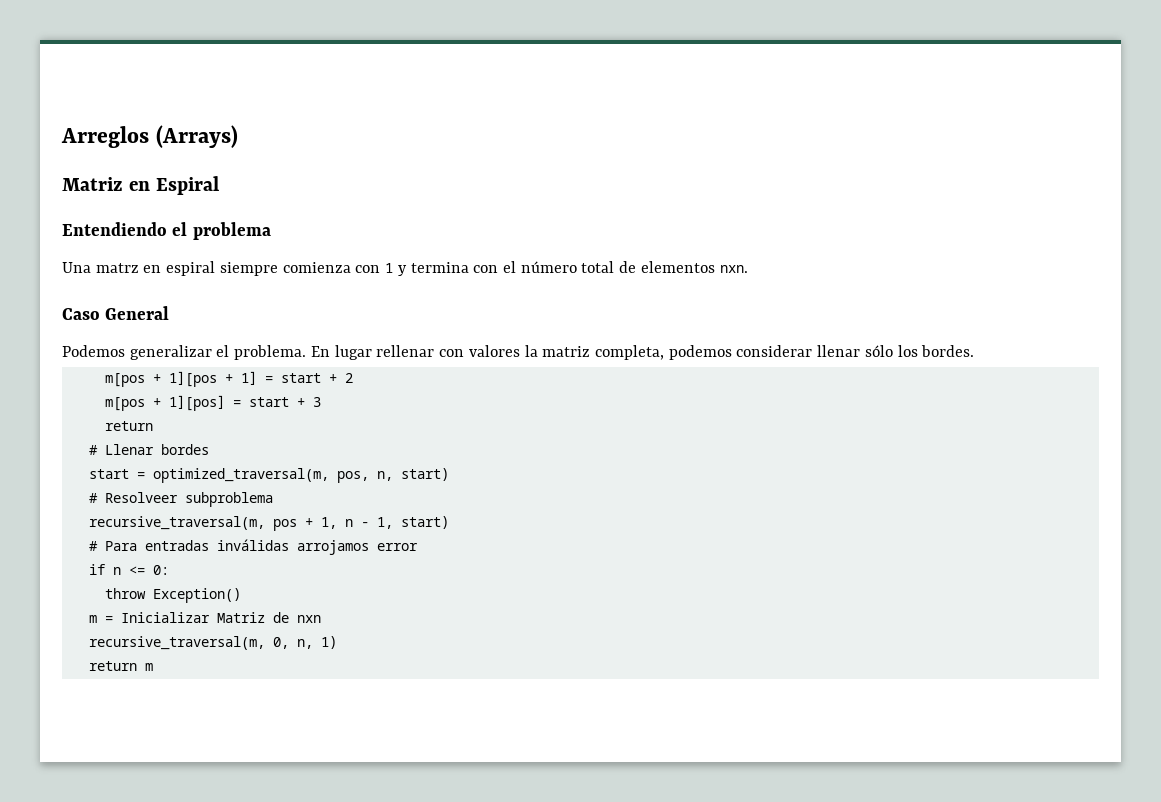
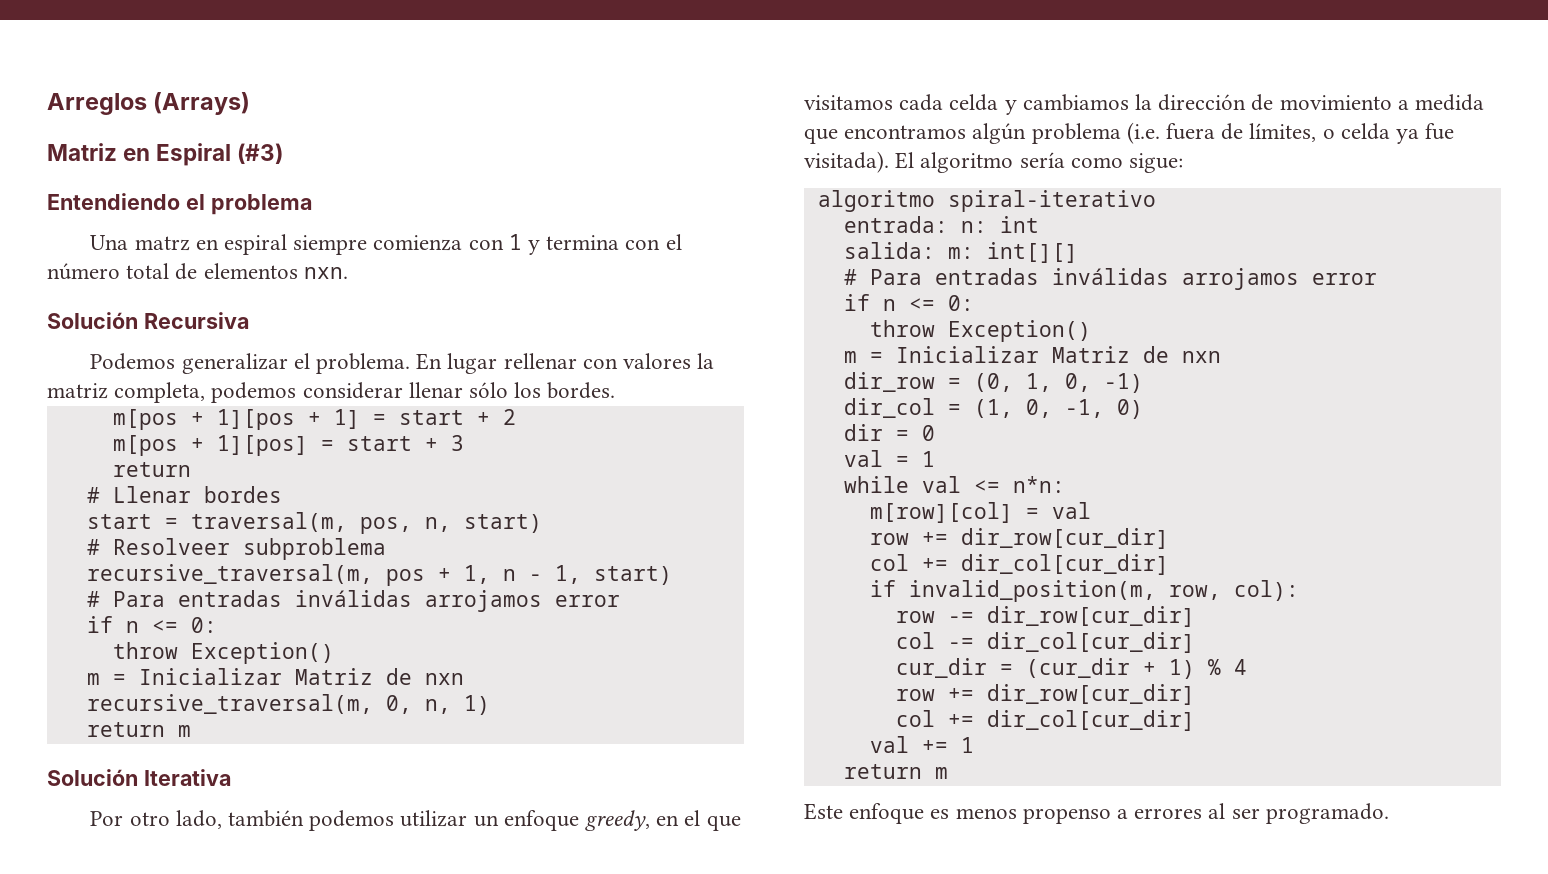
(219, 185) none -> [237,143,284,164] (#3)
[62,306,170,320] Caso General -> [47,312,249,329] Solución Recursiva
[152,468,329,483] optimized_traversal(m, -> [190,512,347,532] traversal(m,
(153, 667) none -> [47,769,231,786] [90,810,741,831] [804,94,1485,115] [804,122,1455,144] [804,151,1184,173] [817,190,1156,212] [843,216,1039,233] [843,242,1078,263] [843,268,1377,290] [843,294,974,311] [869,320,1091,342] [843,346,1221,363] [843,372,1143,393] [843,398,1143,419] [843,424,935,441] [843,450,935,467] [843,476,1065,493] [869,502,1091,523] [869,528,1169,549] [869,554,1169,575] [869,580,1299,602] [895,606,1195,627] [895,632,1195,653] [895,658,1247,679] [895,684,1195,705] [895,710,1195,731] [869,736,974,753] [843,764,948,779] [804,803,1389,824] // Solución Iterativa // Por otro lado, también podemos utilizar un enfoque greedy, en el que visitamos cada celda y cambiamos la dirección de movimiento a medida que encontramos algún problema (i.e. fuera de límites, o celda ya fue visitada). El algoritmo sería como sigue: // algoritmo spiral-iterativo // entrada: n: int // salida: m: int[][] // # Para entradas inválidas arrojamos error // if n <= 0: // throw Exception() // m = Inicializar Matriz de nxn // dir_row = (0, 1, 0, -1) // dir_col = (1, 0, -1, 0) // dir = 0 // val = 1 // while val <= n*n: // m[row][col] = val // row += dir_row[cur_dir] // col += dir_col[cur_dir] // if invalid_position(m, row, col): // row -= dir_row[cur_dir] // col -= dir_col[cur_dir] // cur_dir = (cur_dir + 1) % 4 // row += dir_row[cur_dir] // col += dir_col[cur_dir] // val += 1 // return m // Este enfoque es menos propenso a errores al ser programado.

